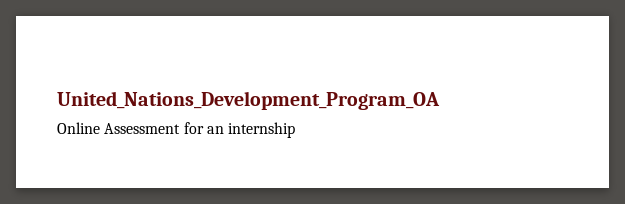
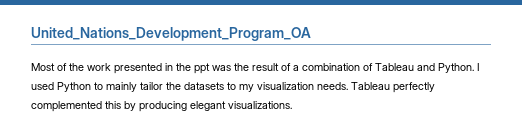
[57,122,296,138] Online Assessment for an internship -> [31,63,480,74] [31,82,435,93] [31,101,292,112] Most of the work presented in the ppt was the result of a combination of Tableau and Python. I used Python to mainly tailor the datasets to my visualization needs. Tableau perfectly complemented this by producing elegant visualizations.

